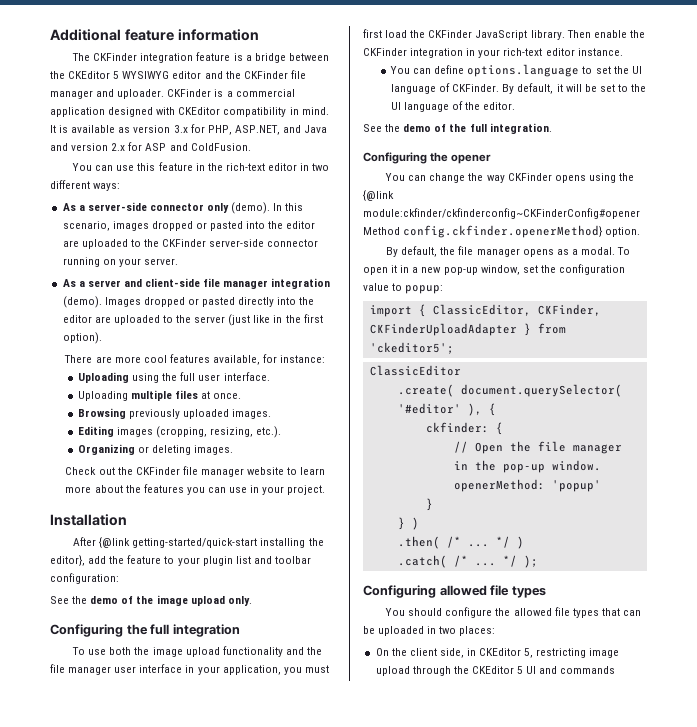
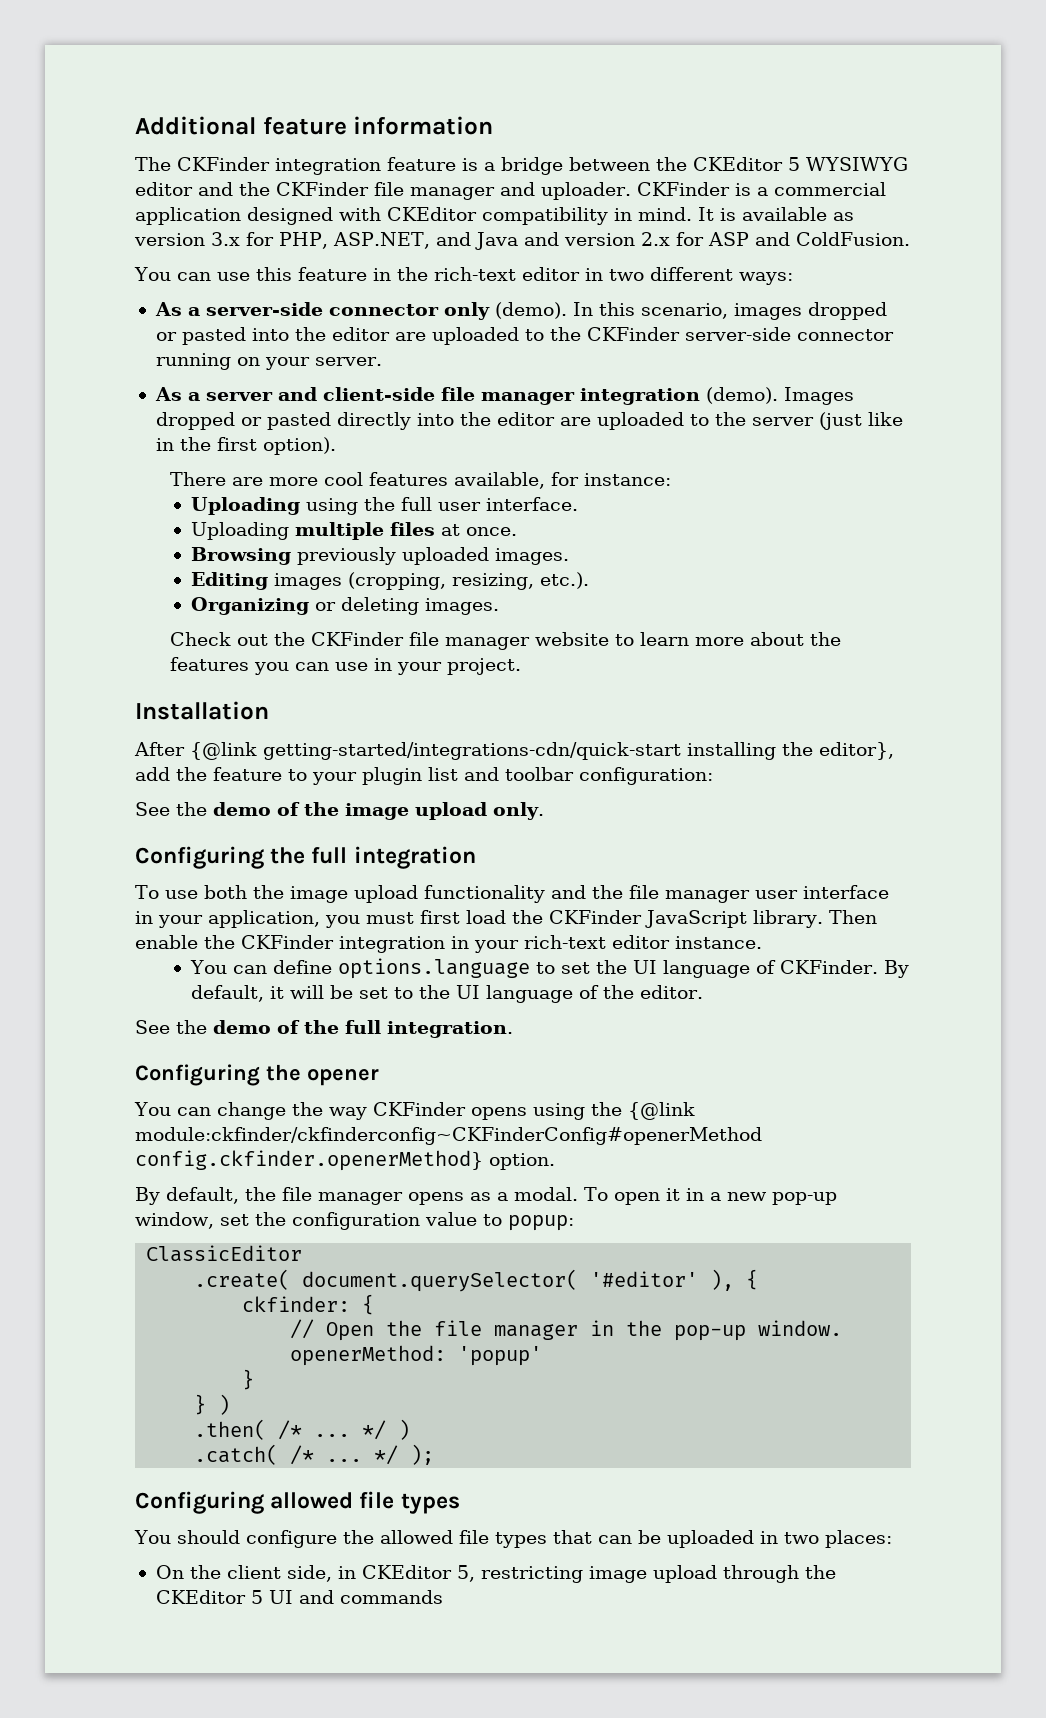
[132,538,258,548] getting-started/quick-start -> [263,742,681,760] getting-started/integrations-cdn/quick-start
[369,304,601,317] [369,323,566,336] [369,342,454,354] // import { ClassicEditor, CKFinder, CKFinderUploadAdapter } from 'ckeditor5'; -> (574, 1223) none

